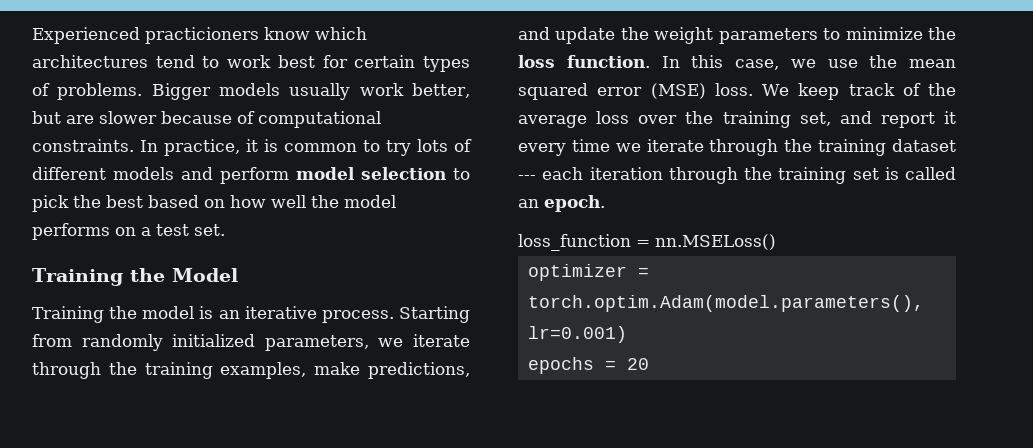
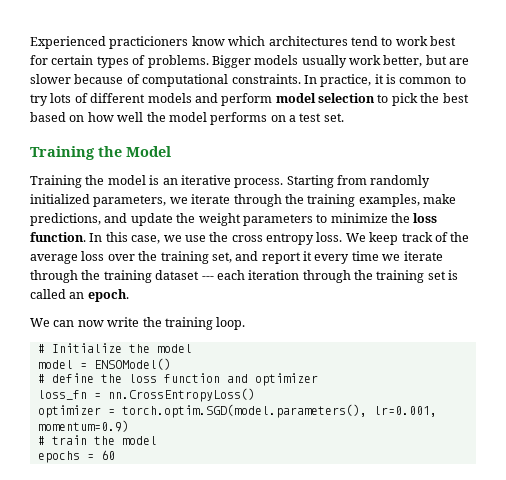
[909,59,956,68] [518,83,706,100] mean squared error (MSE) -> [231,233,314,245] cross entropy
[518,234,776,251] [527,264,649,281] [527,295,924,312] [527,326,627,343] loss_function = nn.MSELoss() // optimizer = torch.optim.Adam(model.parameters(), lr=0.001) -> [30,317,246,330] [37,343,192,353] [37,358,171,370] [37,373,318,386] [37,388,255,402] [37,404,437,418] [37,420,129,432] [37,435,157,445] We can now write the training loop. // # Initialize the model // model = ENSOModel() // # define the loss function and optimizer // loss_fn = nn.CrossEntropyLoss() // optimizer = torch.optim.SGD(model.parameters(), lr=0.001, momentum=0.9) // # train the model
[626,358,649,370] 20 -> [100,450,115,460] 60

